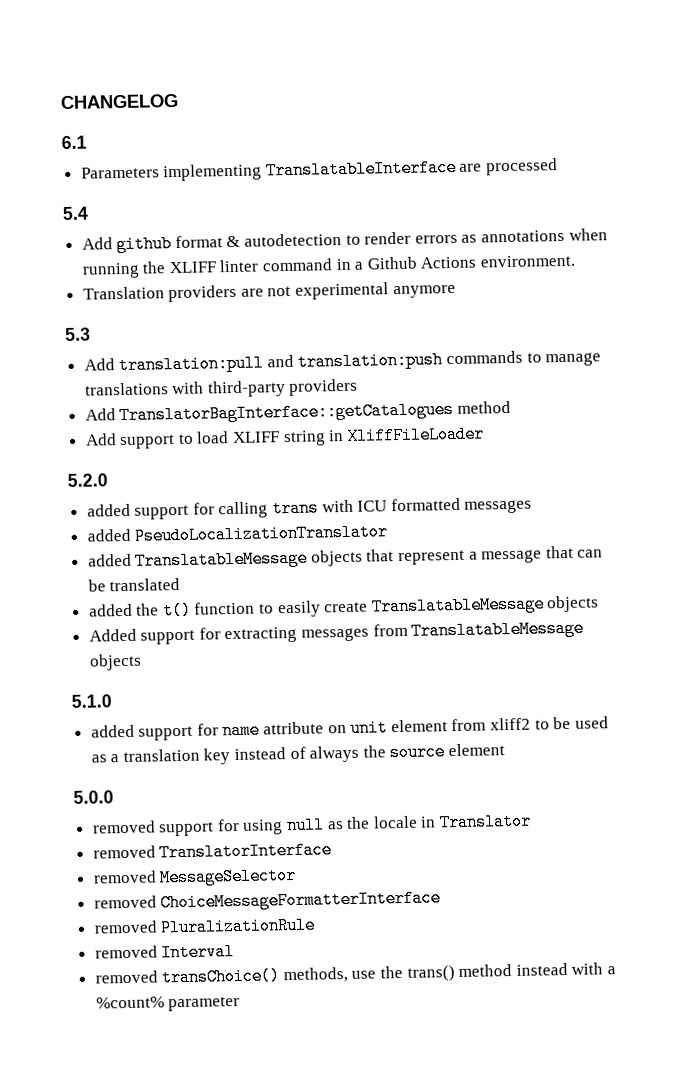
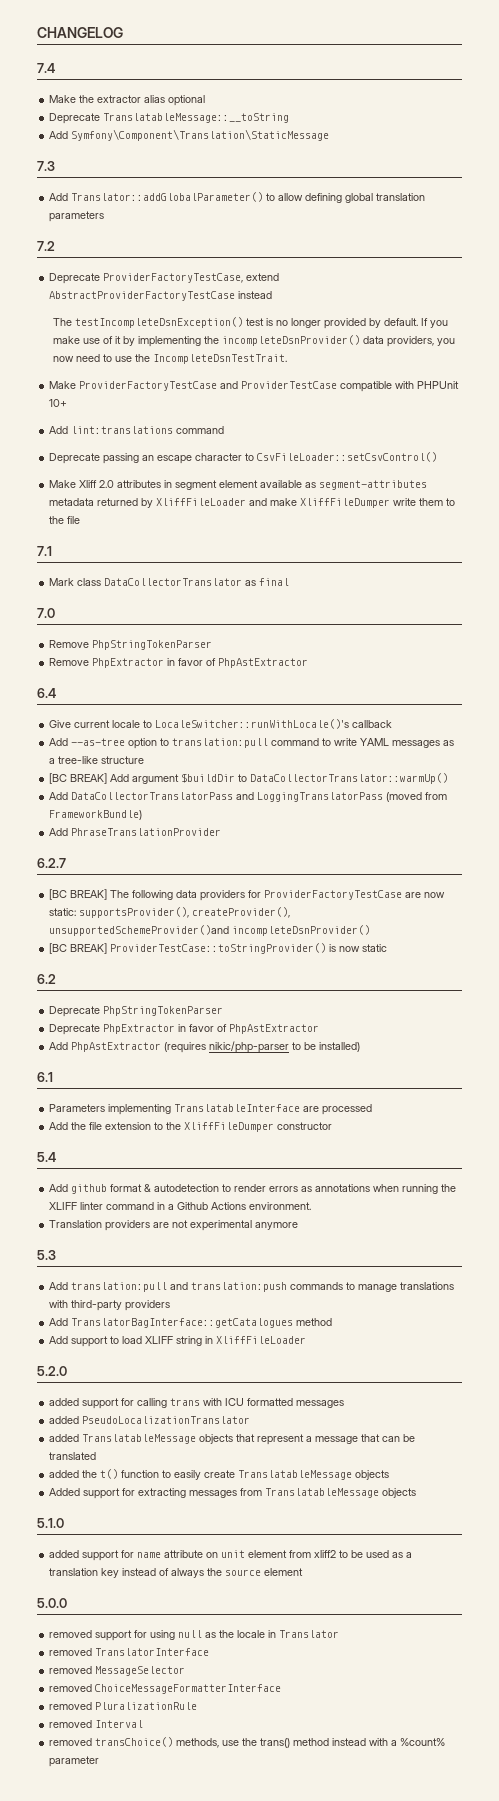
(179, 101) none -> [37,63,55,73] [49,95,206,106] [49,113,290,124] [49,129,330,141] [37,161,55,171] [49,192,426,203] [49,211,105,222] [37,241,55,251] [49,273,280,284] [49,291,273,301] [52,317,448,329] [52,335,455,347] [52,354,287,364] [49,381,460,392] [49,399,68,407] [49,426,225,434] [49,452,438,464] [49,480,428,490] [49,498,456,508] [49,516,81,524] [37,546,52,556] [49,578,290,586] [37,608,55,618] [49,640,213,650] [49,658,309,668] [37,688,56,698] [49,719,393,729] [49,738,455,749] [49,756,145,764] [49,773,449,784] [49,792,448,802] [49,810,143,820] [49,828,222,836] [37,858,66,868] [49,889,446,901] [49,907,291,918] [49,925,371,936] [49,943,388,954] [37,974,56,984] [49,1006,224,1017] [49,1024,320,1035] [49,1041,361,1053] // 7.4 // Make the extractor alias optional // Deprecate TranslatableMessage::__toString // Add Symfony\Component\Translation\StaticMessage // 7.3 // Add Translator::addGlobalParameter() to allow defining global translation parameters // 7.2 // Deprecate ProviderFactoryTestCase, extend AbstractProviderFactoryTestCase instead // The testIncompleteDsnException() test is no longer provided by default. If you make use of it by implementing the incompleteDsnProvider() data providers, you now need to use the IncompleteDsnTestTrait. // Make ProviderFactoryTestCase and ProviderTestCase compatible with PHPUnit 10+ // Add lint:translations command // Deprecate passing an escape character to CsvFileLoader::setCsvControl() // Make Xliff 2.0 attributes in segment element available as segment-attributes metadata returned by XliffFileLoader and make XliffFileDumper write them to the file // 7.1 // Mark class DataCollectorTranslator as final // 7.0 // Remove PhpStringTokenParser // Remove PhpExtractor in favor of PhpAstExtractor // 6.4 // Give current locale to LocaleSwitcher::runWithLocale()'s callback // Add --as-tree option to translation:pull command to write YAML messages as a tree-like structure // [BC BREAK] Add argument $buildDir to DataCollectorTranslator::warmUp() // Add DataCollectorTranslatorPass and LoggingTranslatorPass (moved from FrameworkBundle) // Add PhraseTranslationProvider // 6.2.7 // [BC BREAK] The following data providers for ProviderFactoryTestCase are now static: supportsProvider(), createProvider(), unsupportedSchemeProvider()and incompleteDsnProvider() // [BC BREAK] ProviderTestCase::toStringProvider() is now static // 6.2 // Deprecate PhpStringTokenParser // Deprecate PhpExtractor in favor of PhpAstExtractor // Add PhpAstExtractor (requires nikic/php-parser to be installed)
(559, 167) none -> [49,1122,333,1132] // Add the file extension to the XliffFileDumper constructor

